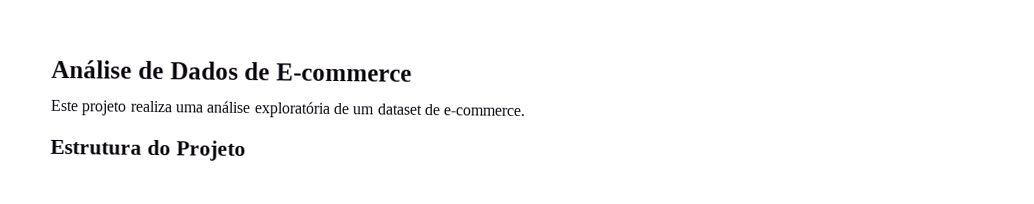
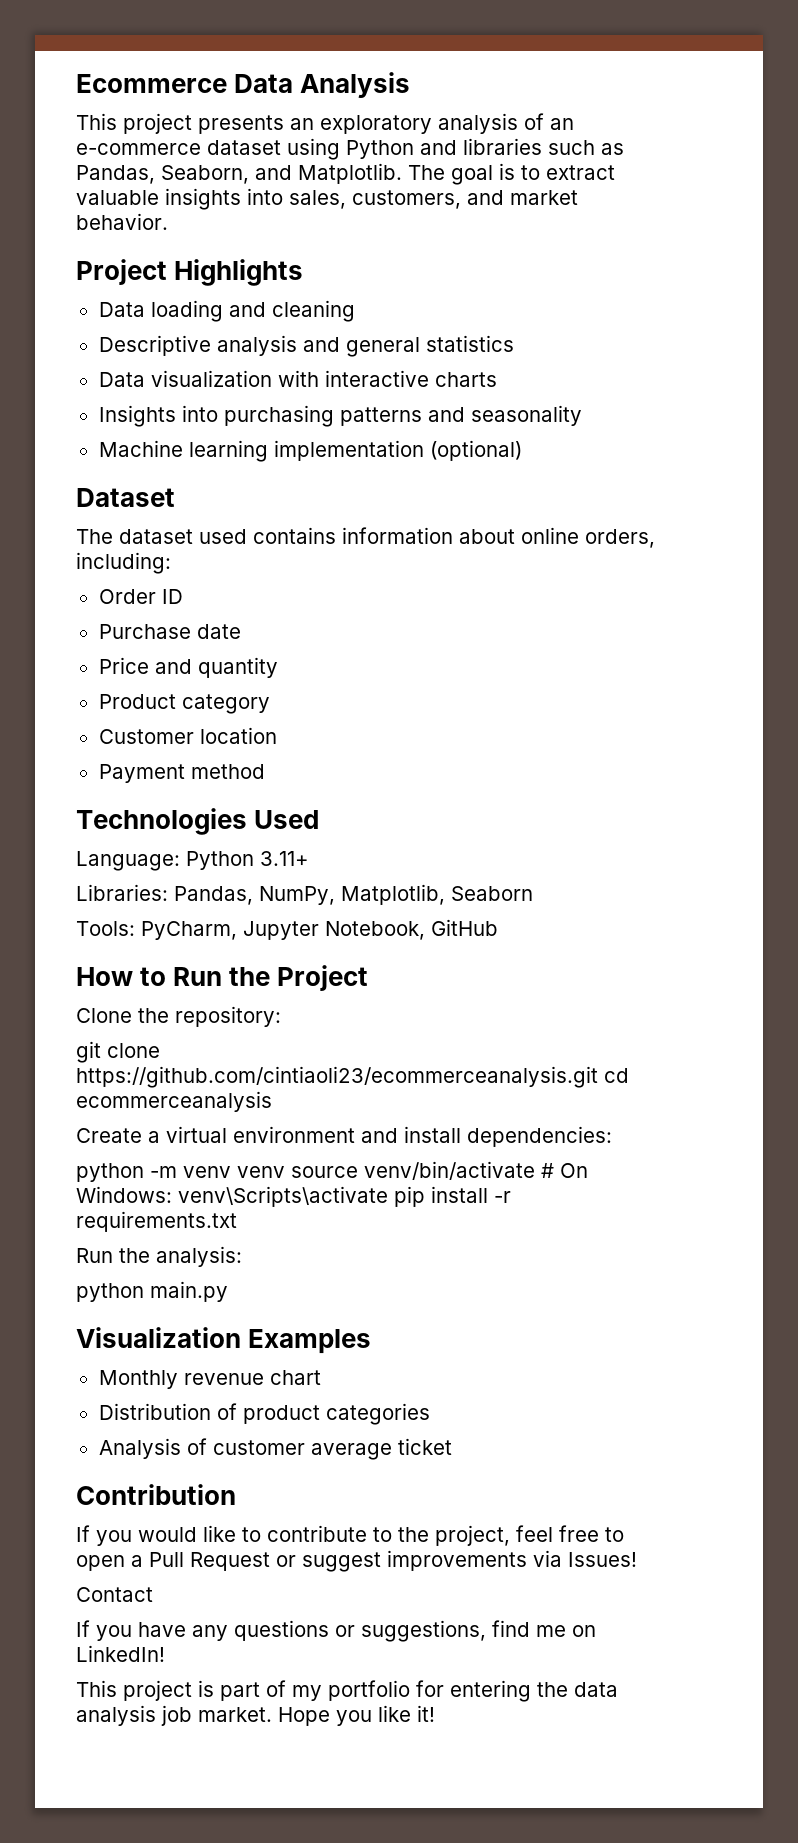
[51,59,412,82] [50,99,526,118] [50,139,246,162] Análise de Dados de E-commerce // Este projeto realiza uma análise exploratória de um dataset de e-commerce. // Estrutura do Projeto -> [76,72,411,98] [76,113,574,134] [76,138,624,160] [76,163,615,185] [76,188,578,210] [76,213,168,230] [76,259,304,286] [98,300,355,322] [98,335,514,357] [98,370,497,387] [98,405,582,427] [98,440,522,462] [76,488,175,507] [76,527,655,548] [76,552,171,574] [98,589,183,604] [98,624,241,639] [98,657,278,678] [98,694,270,714] [98,727,277,744] [98,764,265,783] [76,808,320,835] [76,851,309,871] [76,884,533,905] [76,919,498,940] [76,965,369,991] [76,1006,281,1027] [76,1041,160,1063] [76,1066,629,1088] [76,1091,272,1112] [76,1126,612,1147] [76,1161,588,1182] [76,1186,511,1207] [76,1211,237,1232] [76,1246,242,1267] [76,1281,228,1302] [76,1327,372,1354] [98,1370,321,1389] [98,1403,430,1425] [98,1438,452,1460] [76,1484,236,1505] [76,1525,624,1546] [76,1550,637,1572] [76,1587,153,1602] [76,1620,596,1642] [76,1645,165,1662] [76,1680,618,1702] [76,1705,435,1726] Ecommerce Data Analysis // This project presents an exploratory analysis of an e-commerce dataset using Python and libraries such as Pandas, Seaborn, and Matplotlib. The goal is to extract valuable insights into sales, customers, and market behavior. // Project Highlights // Data loading and cleaning // Descriptive analysis and general statistics // Data visualization with interactive charts // Insights into purchasing patterns and seasonality // Machine learning implementation (optional) // Dataset // The dataset used contains information about online orders, including: // Order ID // Purchase date // Price and quantity // Product category // Customer location // Payment method // Technologies Used // Language: Python 3.11+ // Libraries: Pandas, NumPy, Matplotlib, Seaborn // Tools: PyCharm, Jupyter Notebook, GitHub // How to Run the Project // Clone the repository: // git clone https://github.com/cintiaoli23/ecommerceanalysis.git cd ecommerceanalysis // Create a virtual environment and install dependencies: // python -m venv venv source venv/bin/activate # On Windows: venv\Scripts\activate pip install -r requirements.txt // Run the analysis: // python main.py // Visualization Examples // Monthly revenue chart // Distribution of product categories // Analysis of customer average ticket // Contribution // If you would like to contribute to the project, feel free to open a Pull Request or suggest improvements via Issues! // Contact // If you have any questions or suggestions, find me on LinkedIn! // This project is part of my portfolio for entering the data analysis job market. Hope you like it!

